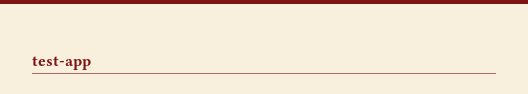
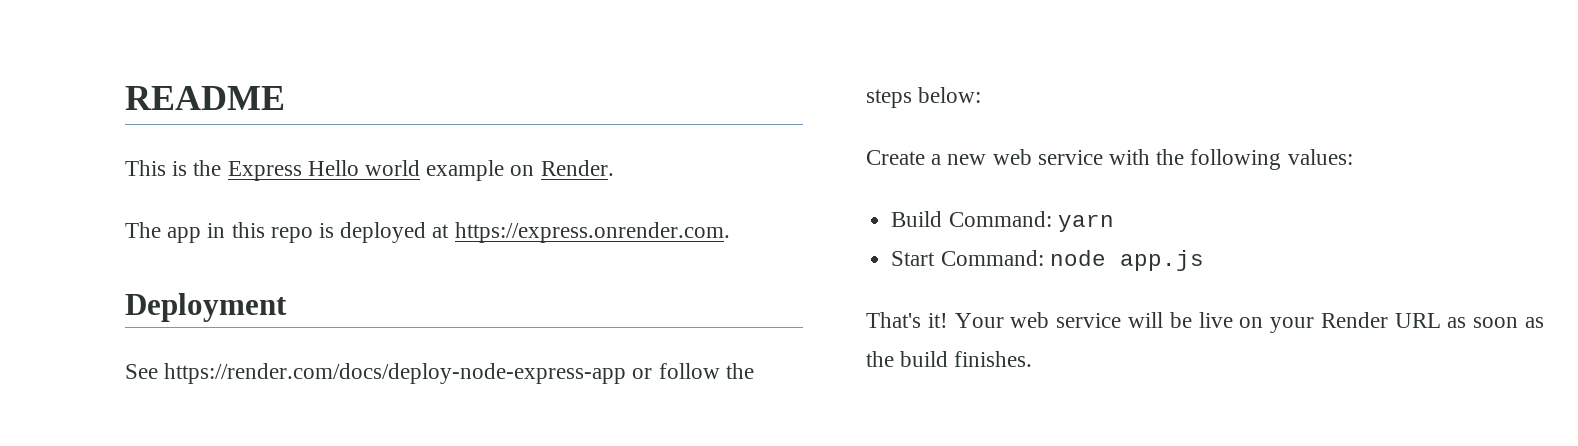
[32,56,91,70] test-app -> [125,86,285,110] [125,160,614,181] [125,222,730,243] [125,293,287,322] [125,363,754,384] [866,87,982,108] [866,149,1353,170] [891,211,1114,232] [891,250,1204,271] [866,312,1544,333] [866,351,1033,367] README // This is the Express Hello world example on Render. // The app in this repo is deployed at https://express.onrender.com. // Deployment // See https://render.com/docs/deploy-node-express-app or follow the steps below: // Create a new web service with the following values: // Build Command: yarn // Start Command: node app.js // That's it! Your web service will be live on your Render URL as soon as the build finishes.

